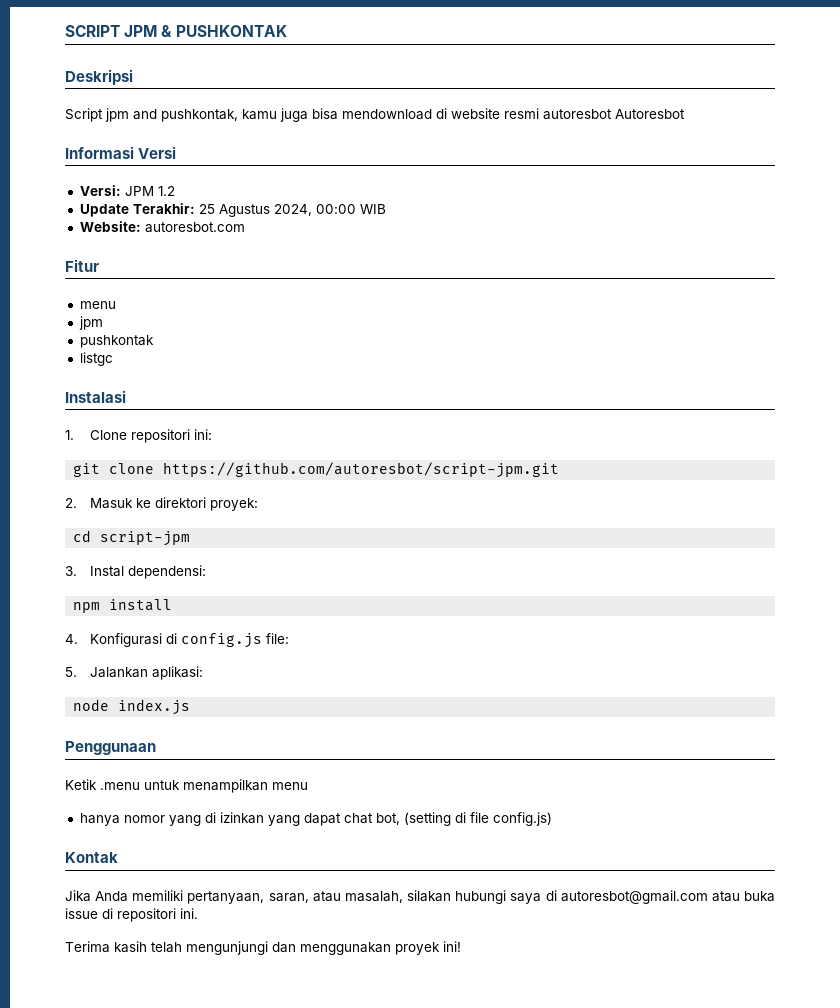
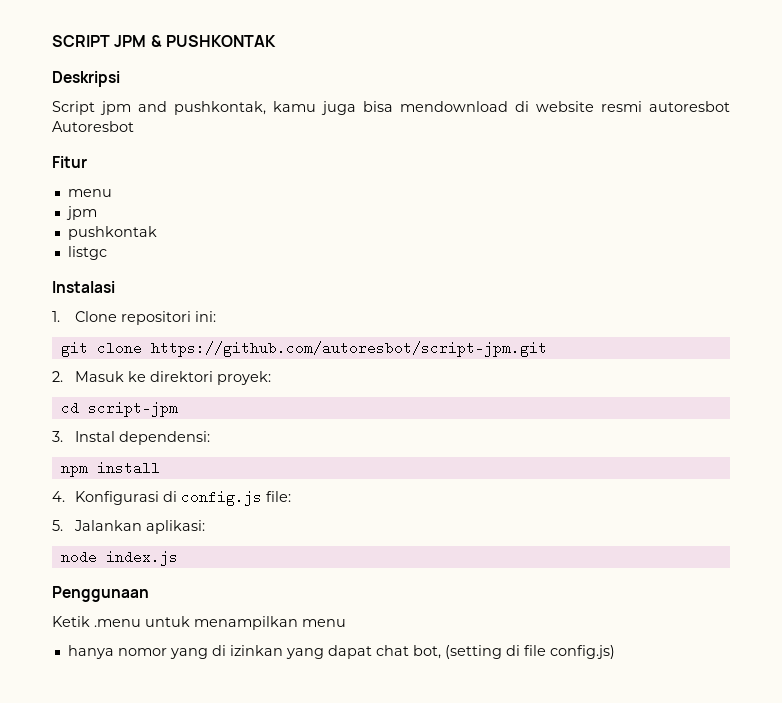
[65,146,177,159] [79,185,175,196] [79,203,386,217] [79,221,245,233] // Informasi Versi // Versi: JPM 1.2 // Update Terakhir: 25 Agustus 2024, 00:00 WIB // Website: autoresbot.com -> (134, 126) none
[65,852,118,863] [65,890,775,904] [65,908,198,922] [65,941,461,955] // Kontak // Jika Anda memiliki pertanyaan, saran, atau masalah, silakan hubungi saya di autoresbot@gmail.com atau buka issue di repositori ini. // Terima kasih telah mengunjungi dan menggunakan proyek ini! -> (615, 652) none

